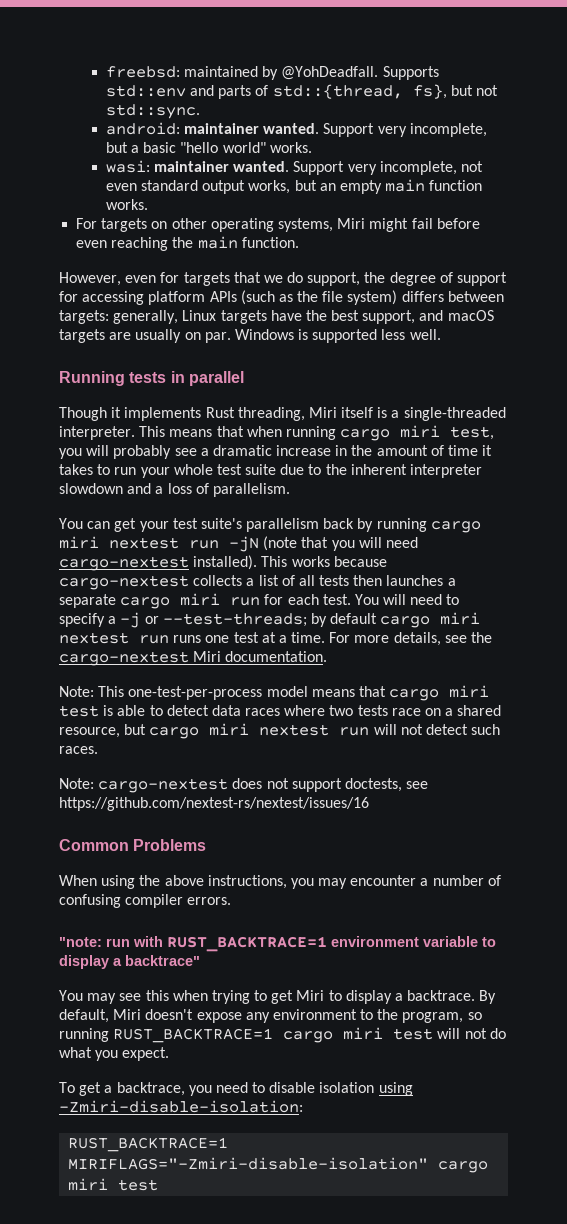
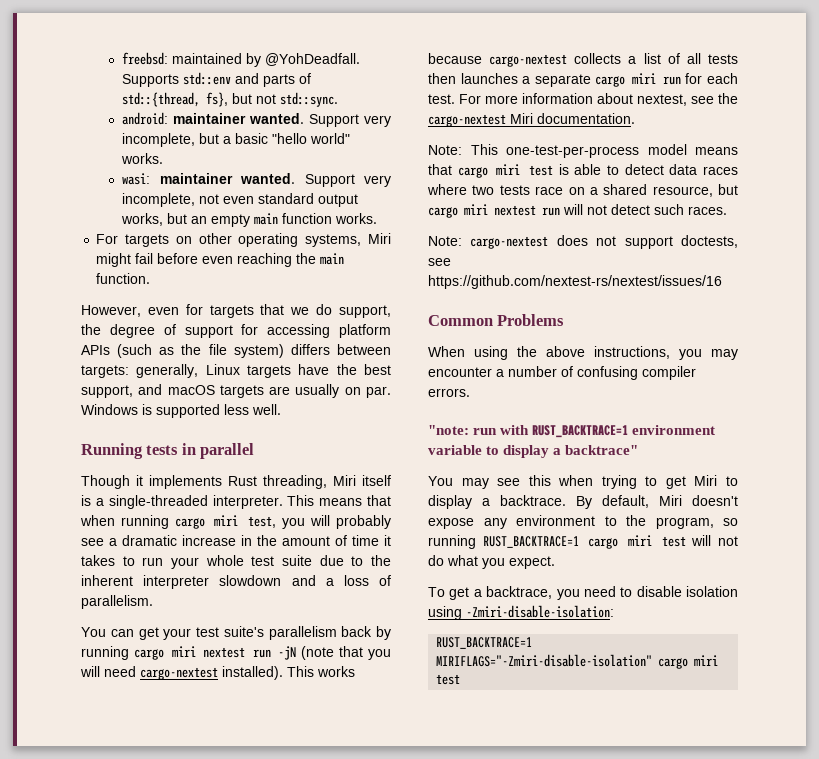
[354,594,460,605] [59,612,481,628] [59,632,441,646] You will need to specify a -j or --test-threads; by default cargo miri nextest run runs one test at a time. For more details, -> [459,93,687,106] For more information about nextest,

